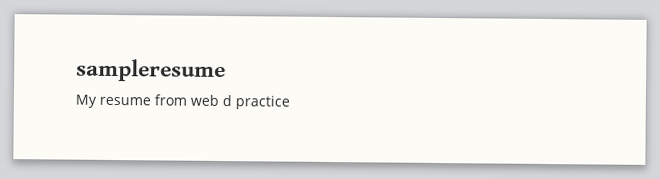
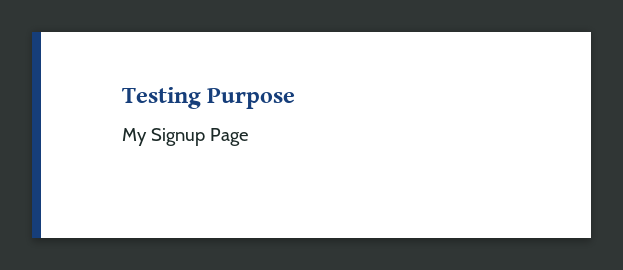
[76,58,226,83] sampleresume -> [122,87,296,109] Testing Purpose
[99,94,290,110] resume from web d practice -> [150,128,248,146] Signup Page

